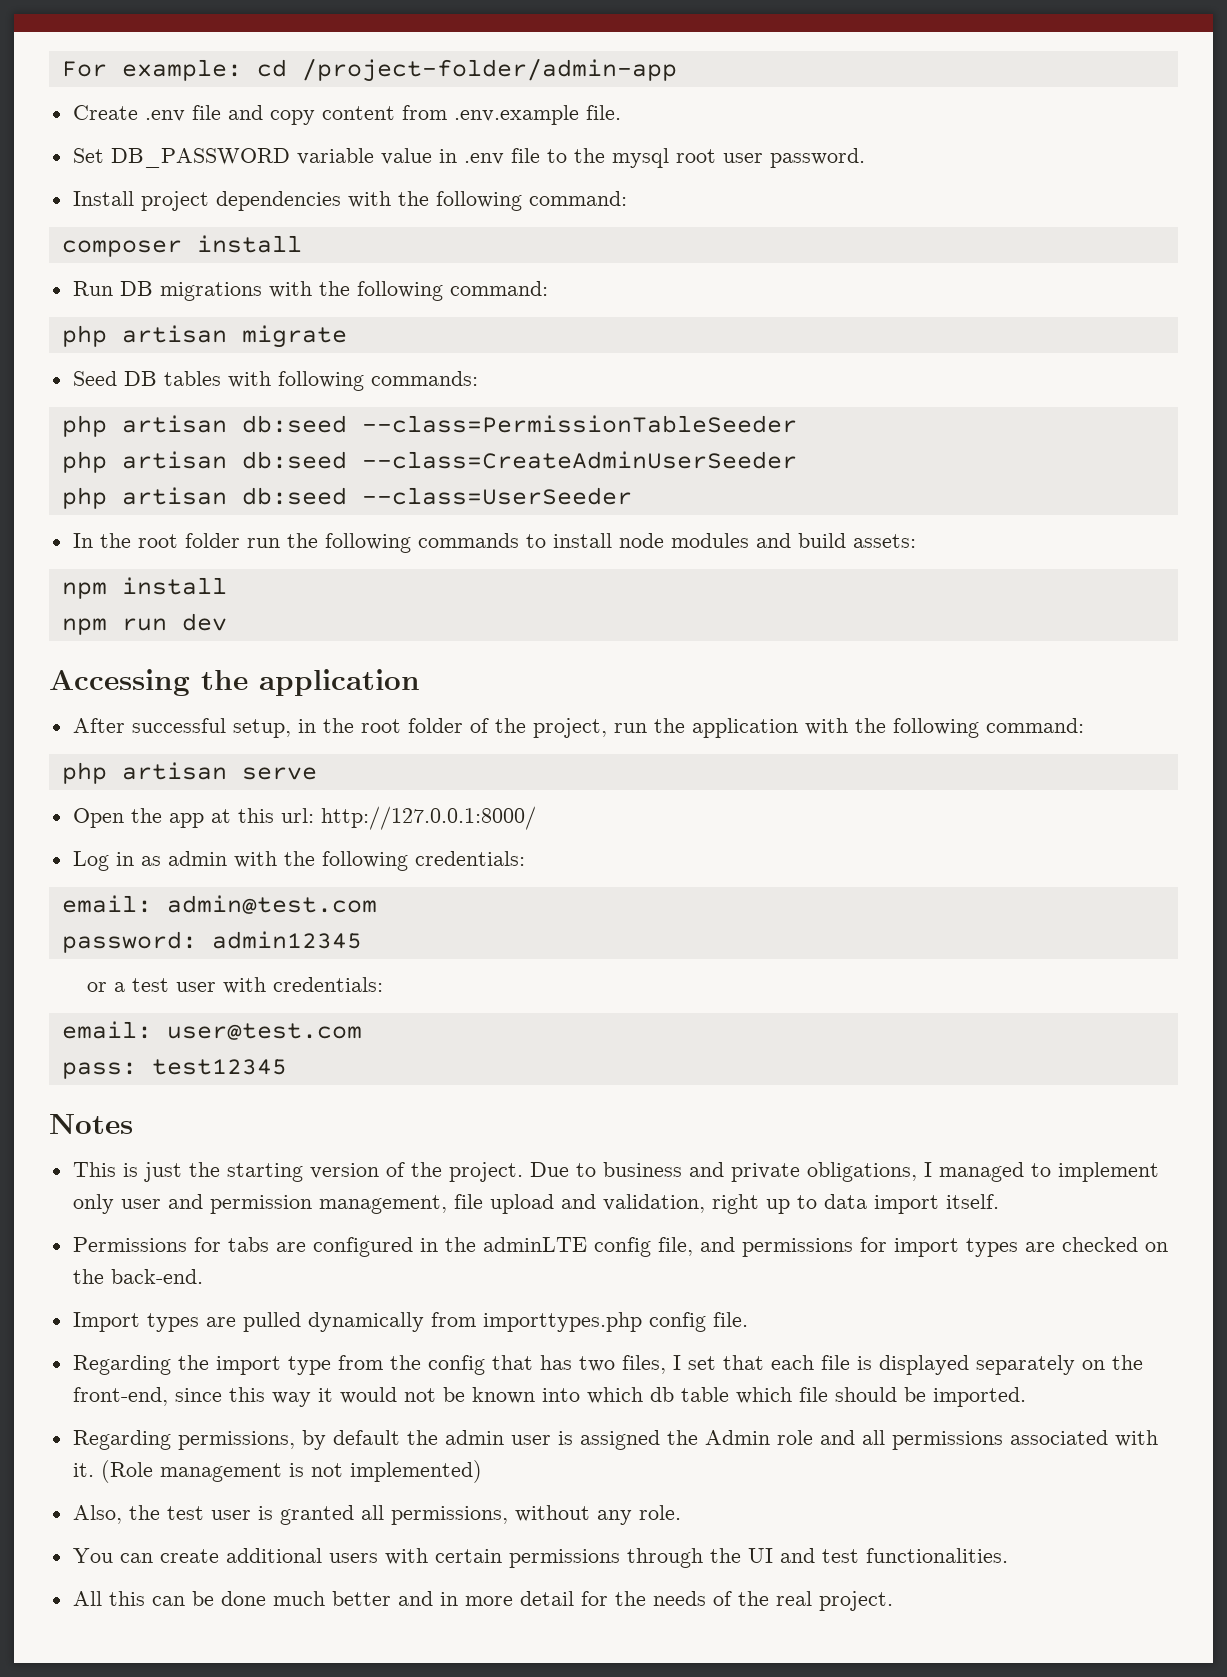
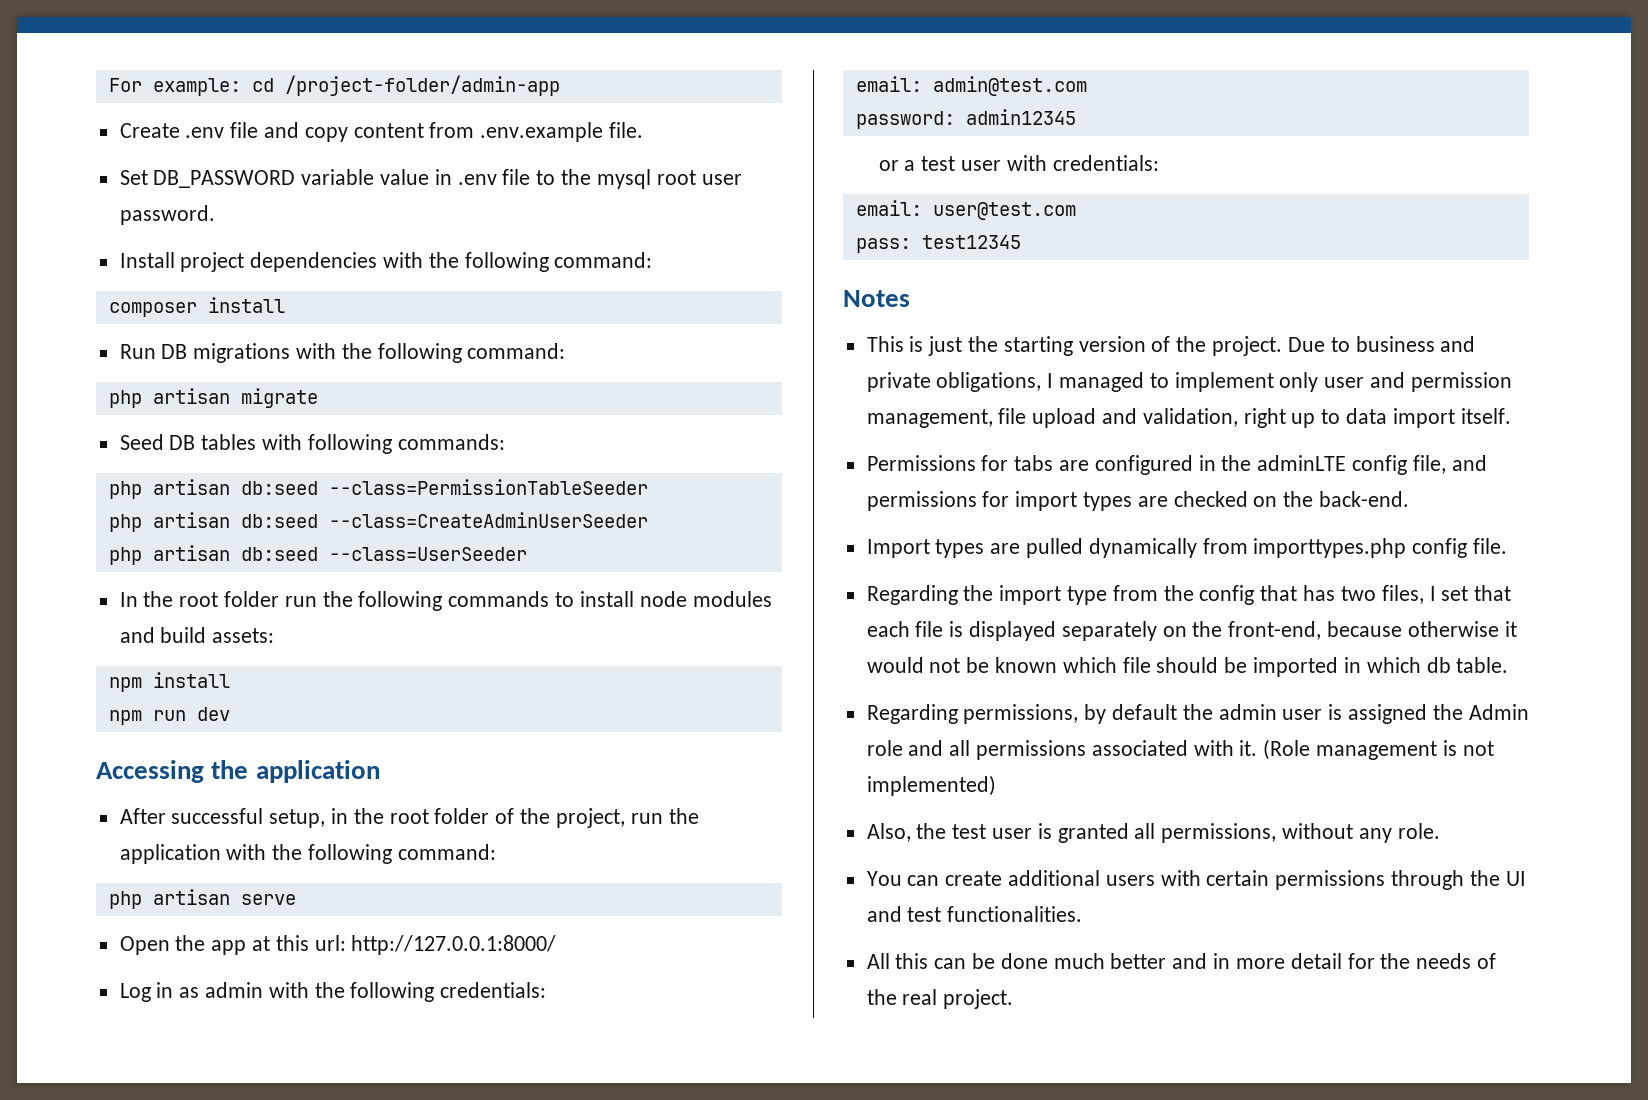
[174,1387,311,1407] since this way -> [1327,621,1499,637] because otherwise
[541,1387,1026,1407] into which db table which file should be imported. -> [1062,657,1509,677] which file should be imported in which db table.

